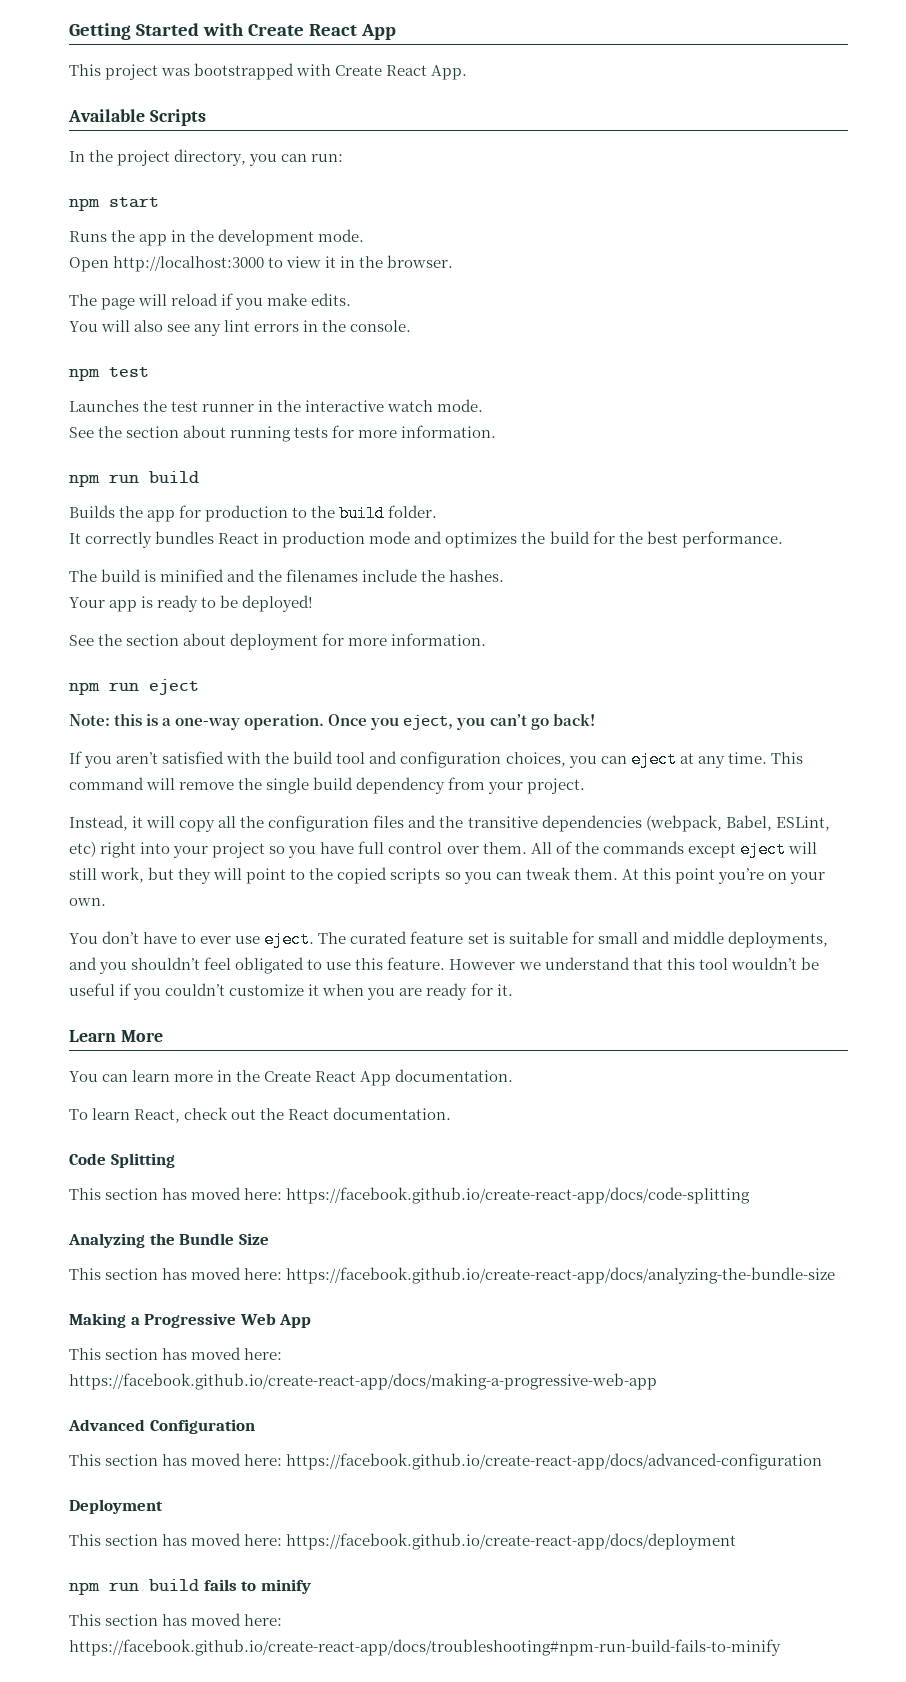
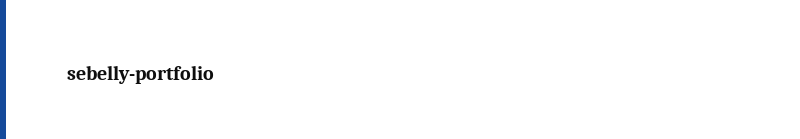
[69,23,396,40] [69,63,468,80] [68,109,206,126] [69,149,344,166] [69,197,159,211] [69,229,365,246] [69,255,454,272] [69,293,352,310] [69,320,412,336] [69,367,149,381] [69,399,484,412] [69,425,497,442] [69,471,199,487] [69,505,438,522] [69,531,783,548] [69,569,505,582] [69,595,314,612] [69,633,487,650] [69,679,199,695] [69,713,595,730] [69,751,803,768] [69,777,586,794] [69,815,830,832] [69,841,817,858] [69,867,825,884] [69,898,106,906] [69,931,828,948] [69,957,819,974] [69,983,513,1000] [69,1030,163,1042] [69,1069,514,1086] [69,1107,452,1123] [69,1153,175,1168] [69,1187,751,1204] [68,1233,269,1248] [69,1267,836,1284] [69,1313,312,1328] [69,1347,283,1360] [69,1373,657,1390] [68,1419,255,1434] [69,1453,823,1470] [69,1499,163,1514] [69,1533,737,1550] [69,1579,311,1595] [69,1613,283,1626] [69,1639,781,1656] Getting Started with Create React App // This project was bootstrapped with Create React App. // Available Scripts // In the project directory, you can run: // npm start // Runs the app in the development mode. // Open http://localhost:3000 to view it in the browser. // The page will reload if you make edits. // You will also see any lint errors in the console. // npm test // Launches the test runner in the interactive watch mode. // See the section about running tests for more information. // npm run build // Builds the app for production to the build folder. // It correctly bundles React in production mode and optimizes the build for the best performance. // The build is minified and the filenames include the hashes. // Your app is ready to be deployed! // See the section about deployment for more information. // npm run eject // Note: this is a one-way operation. Once you eject, you can’t go back! // If you aren’t satisfied with the build tool and configuration choices, you can eject at any time. This command will remove the single build dependency from your project. // Instead, it will copy all the configuration files and the transitive dependencies (webpack, Babel, ESLint, etc) right into your project so you have full control over them. All of the commands except eject will still work, but they will point to the copied scripts so you can tweak them. At this point you’re on your own. // You don’t have to ever use eject. The curated feature set is suitable for small and middle deployments, and you shouldn’t feel obligated to use this feature. However we understand that this tool wouldn’t be useful if you couldn’t customize it when you are ready for it. // Learn More // You can learn more in the Create React App documentation. // To learn React, check out the React documentation. // Code Splitting // This section has moved here: https://facebook.github.io/create-react-app/docs/code-splitting // Analyzing the Bundle Size // This section has moved here: https://facebook.github.io/create-react-app/docs/analyzing-the-bundle-size // Making a Progressive Web App // This section has moved here: https://facebook.github.io/create-react-app/docs/making-a-progressive-web-app // Advanced Configuration // This section has moved here: https://facebook.github.io/create-react-app/docs/advanced-configuration // Deployment // This section has moved here: https://facebook.github.io/create-react-app/docs/deployment // npm run build fails to minify // This section has moved here: https://facebook.github.io/create-react-app/docs/troubleshooting#npm-run-build-fails-to-minify -> [67,65,214,84] sebelly-portfolio

